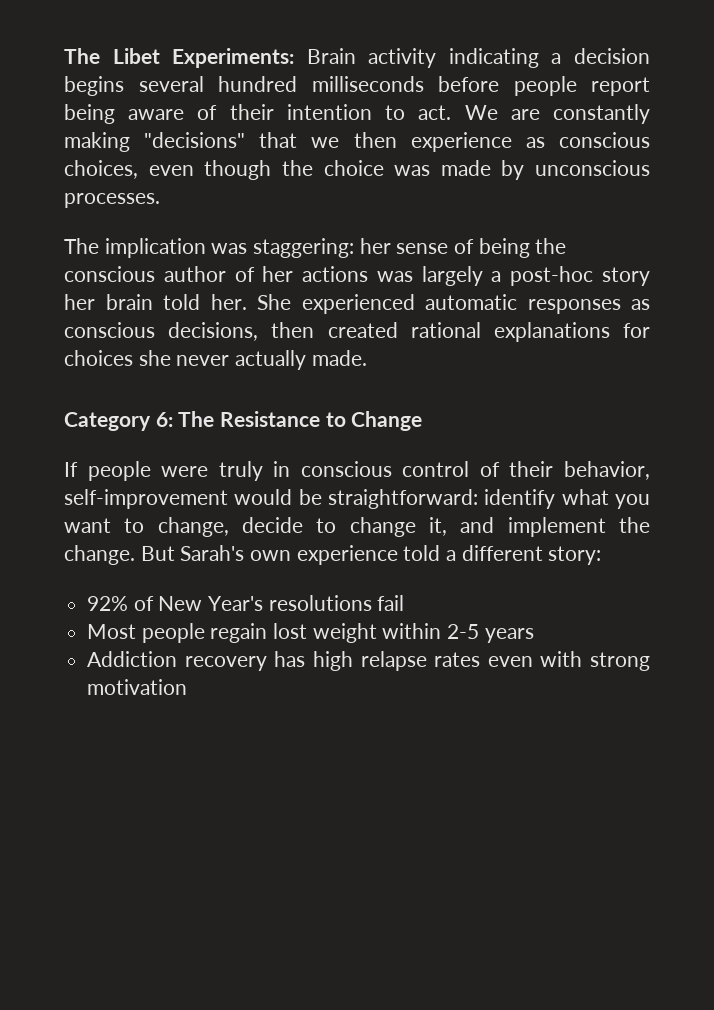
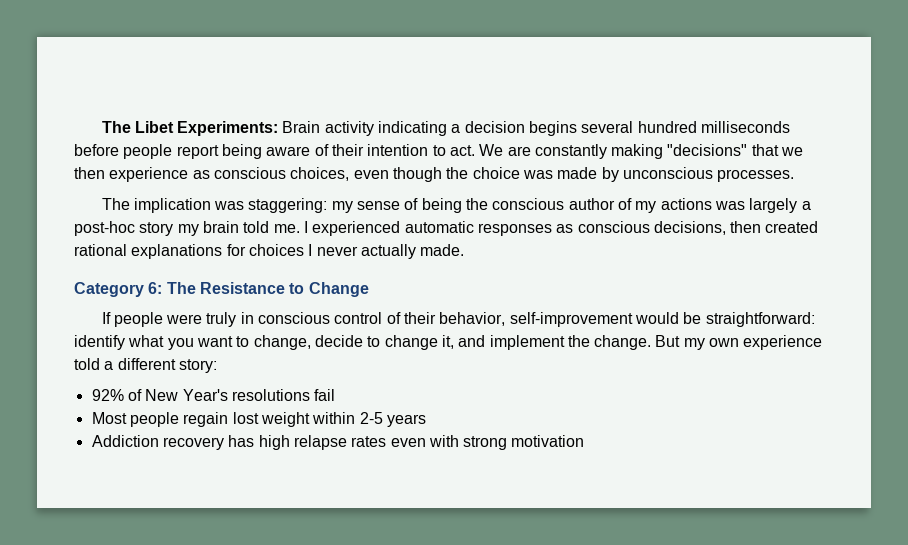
[359,238,391,254] her -> [331,201,353,213] my
[262,266,294,282] her -> [635,201,657,213] my
[64,294,95,310] her -> [177,224,199,236] my
[210,294,291,310] her. She -> [273,221,308,233] me. I
[138,350,171,366] she -> [308,244,313,256] I
[180,545,245,561] Sarah's -> [683,338,705,350] my

